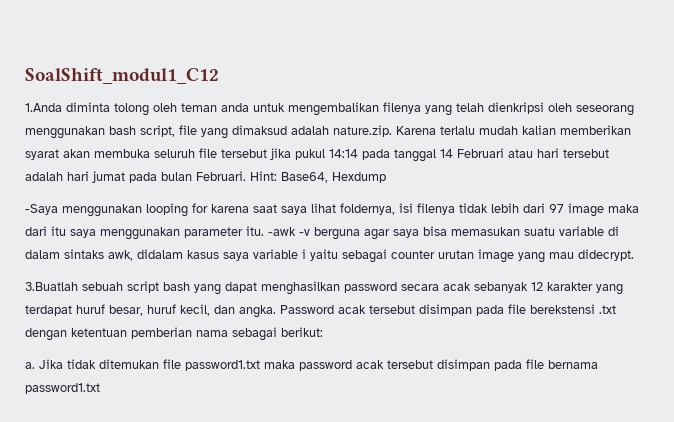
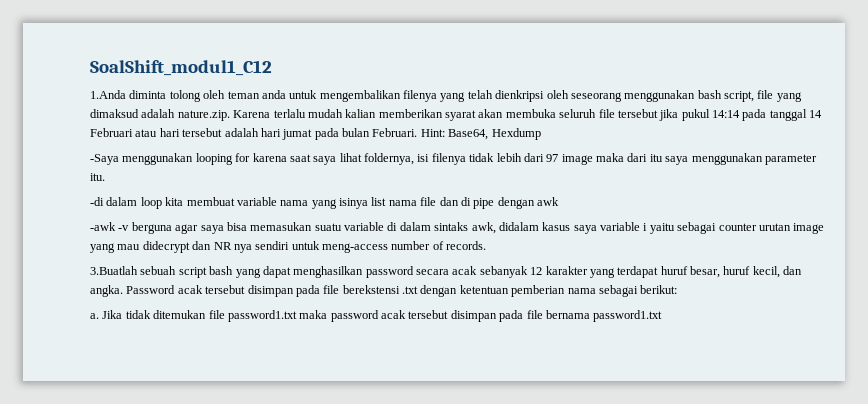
(264, 231) none -> [90,197,559,209] // -di dalam loop kita membuat variable nama yang isinya list nama file dan di pipe dengan awk //
[578,249,634,261] didecrypt. -> [142,241,487,253] didecrypt dan NR nya sendiri untuk meng-access number of records.

